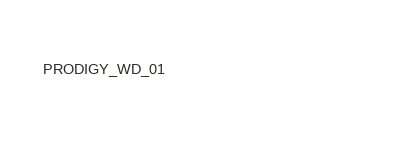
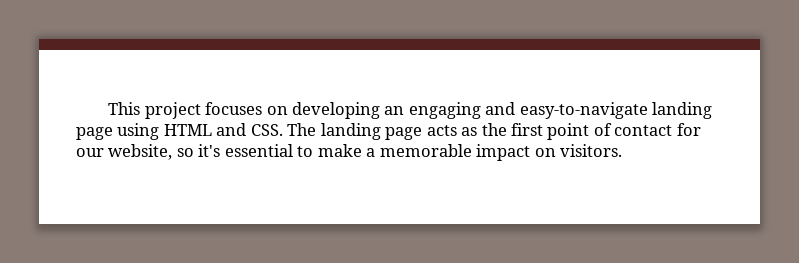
[43,64,165,77] PRODIGY_WD_01 -> [108,102,713,119] [76,123,701,140] [76,144,623,161] This project focuses on developing an engaging and easy-to-navigate landing page using HTML and CSS. The landing page acts as the first point of contact for our website, so it's essential to make a memorable impact on visitors.

